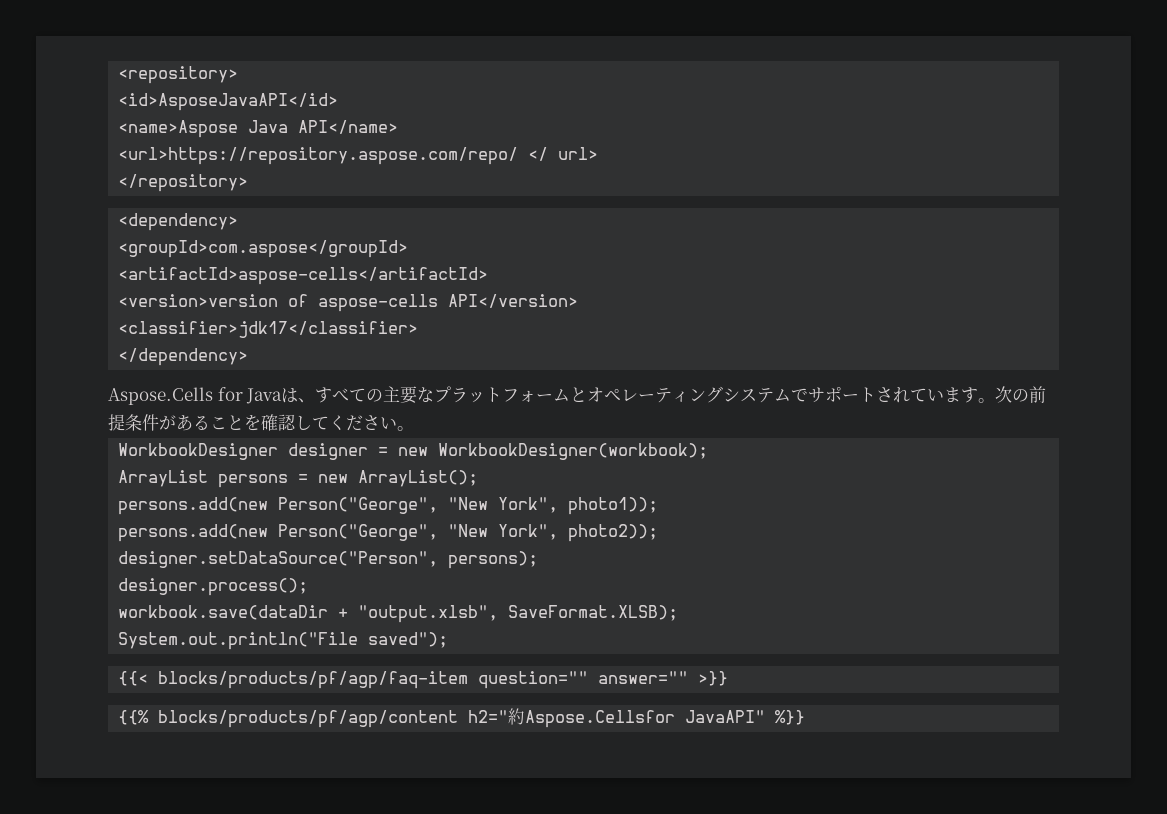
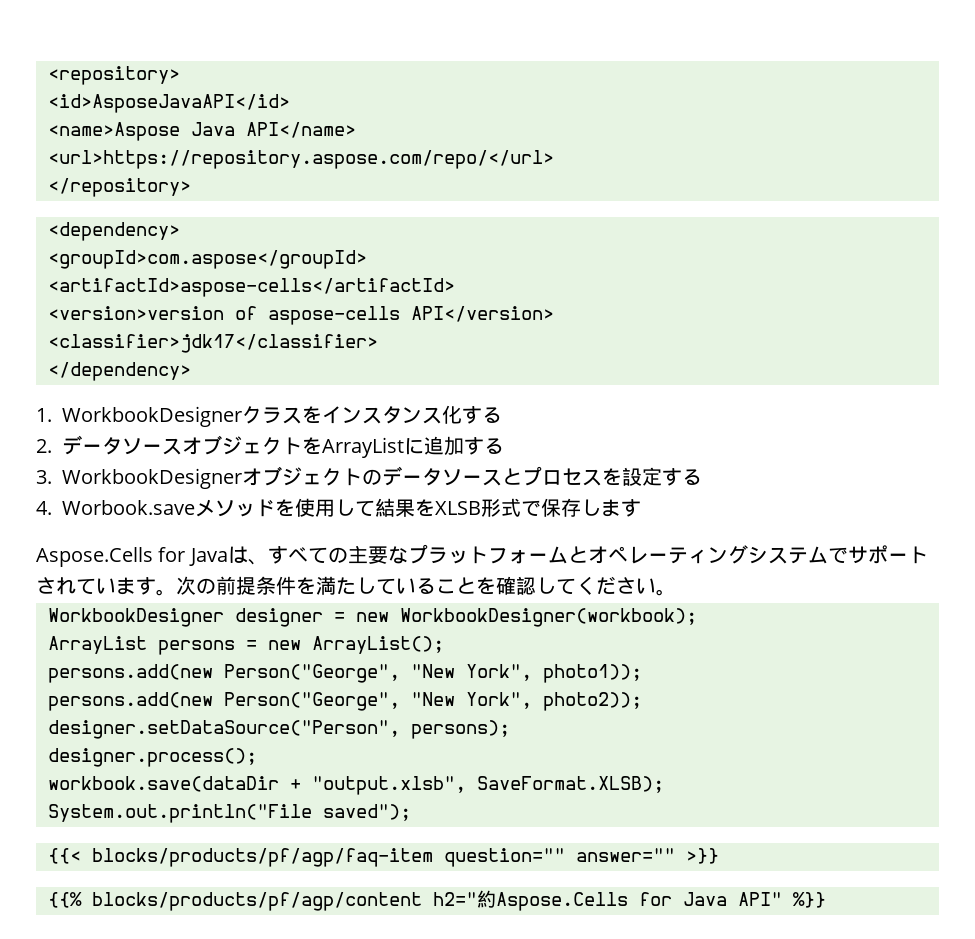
[118,147,599,165] <url>https://repository.aspose.com/repo/ </ url> -> [48,150,554,169] <url>https://repository.aspose.com/repo/</url>
(249, 357) none -> [36,405,503,427] [36,435,505,458] [36,466,703,489] [36,498,642,517] // 1. WorkbookDesignerクラスをインスタンス化する // 2.データソースオブジェクトをArrayListに追加する // 3. WorkbookDesignerオブジェクトのデータソースとプロセスを設定する // 4. Worbook.saveメソッドを使用して結果をXLSB形式で保存します
[159,415,193,431] があ -> [296,576,416,595] を満たしてい
[525,710,766,728] Aspose.Cellsfor JavaAPI" -> [496,892,782,911] Aspose.Cells for Java API"

